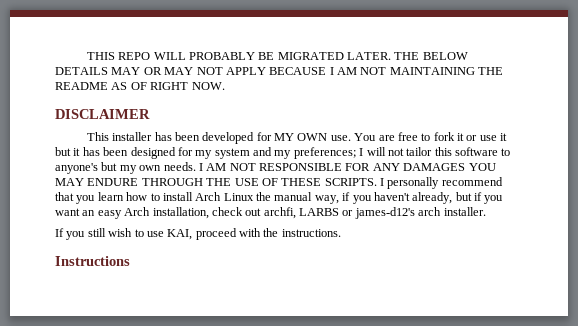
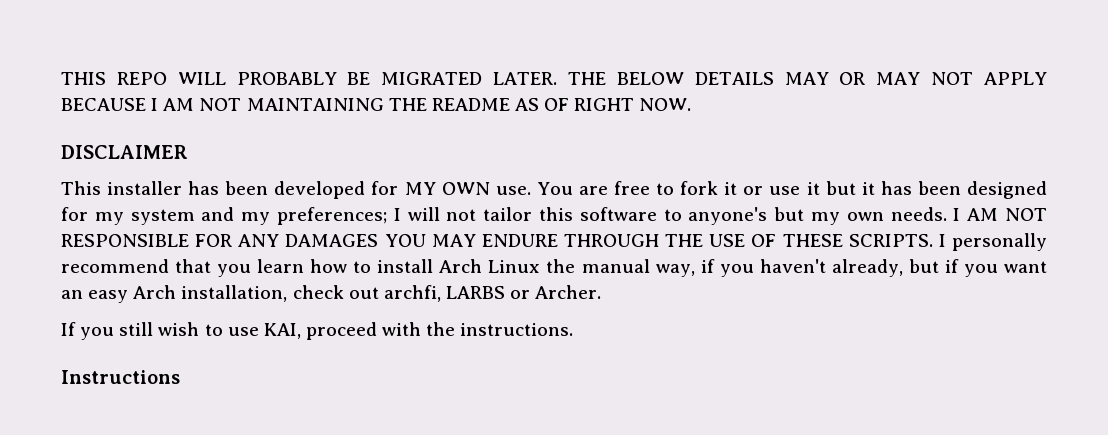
[354,207,486,219] james-d12's arch installer. -> [535,285,602,299] Archer.

